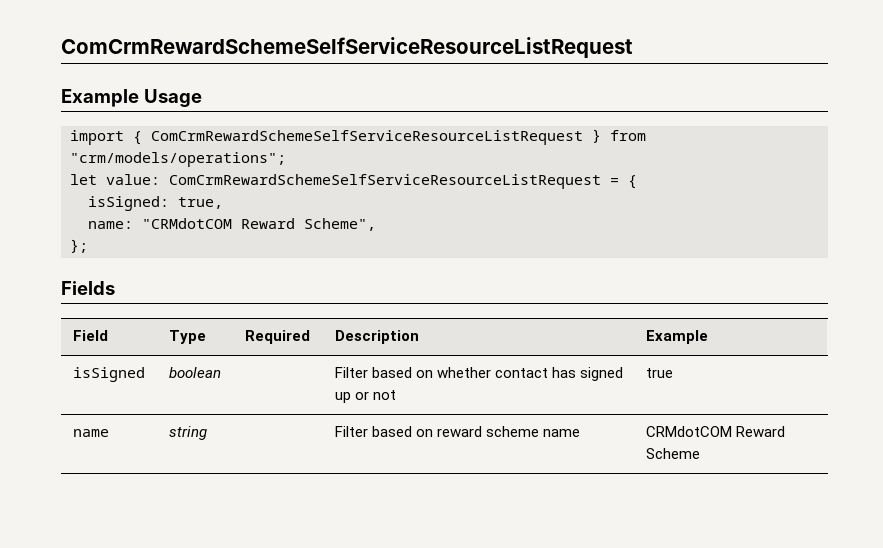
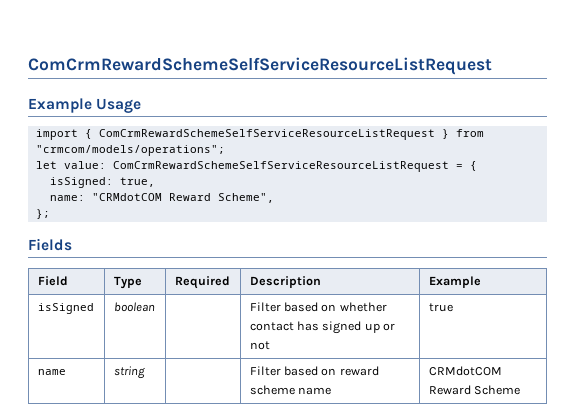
[70,152,286,167] "crm/models/operations"; -> [35,145,225,156] "crmcom/models/operations";

